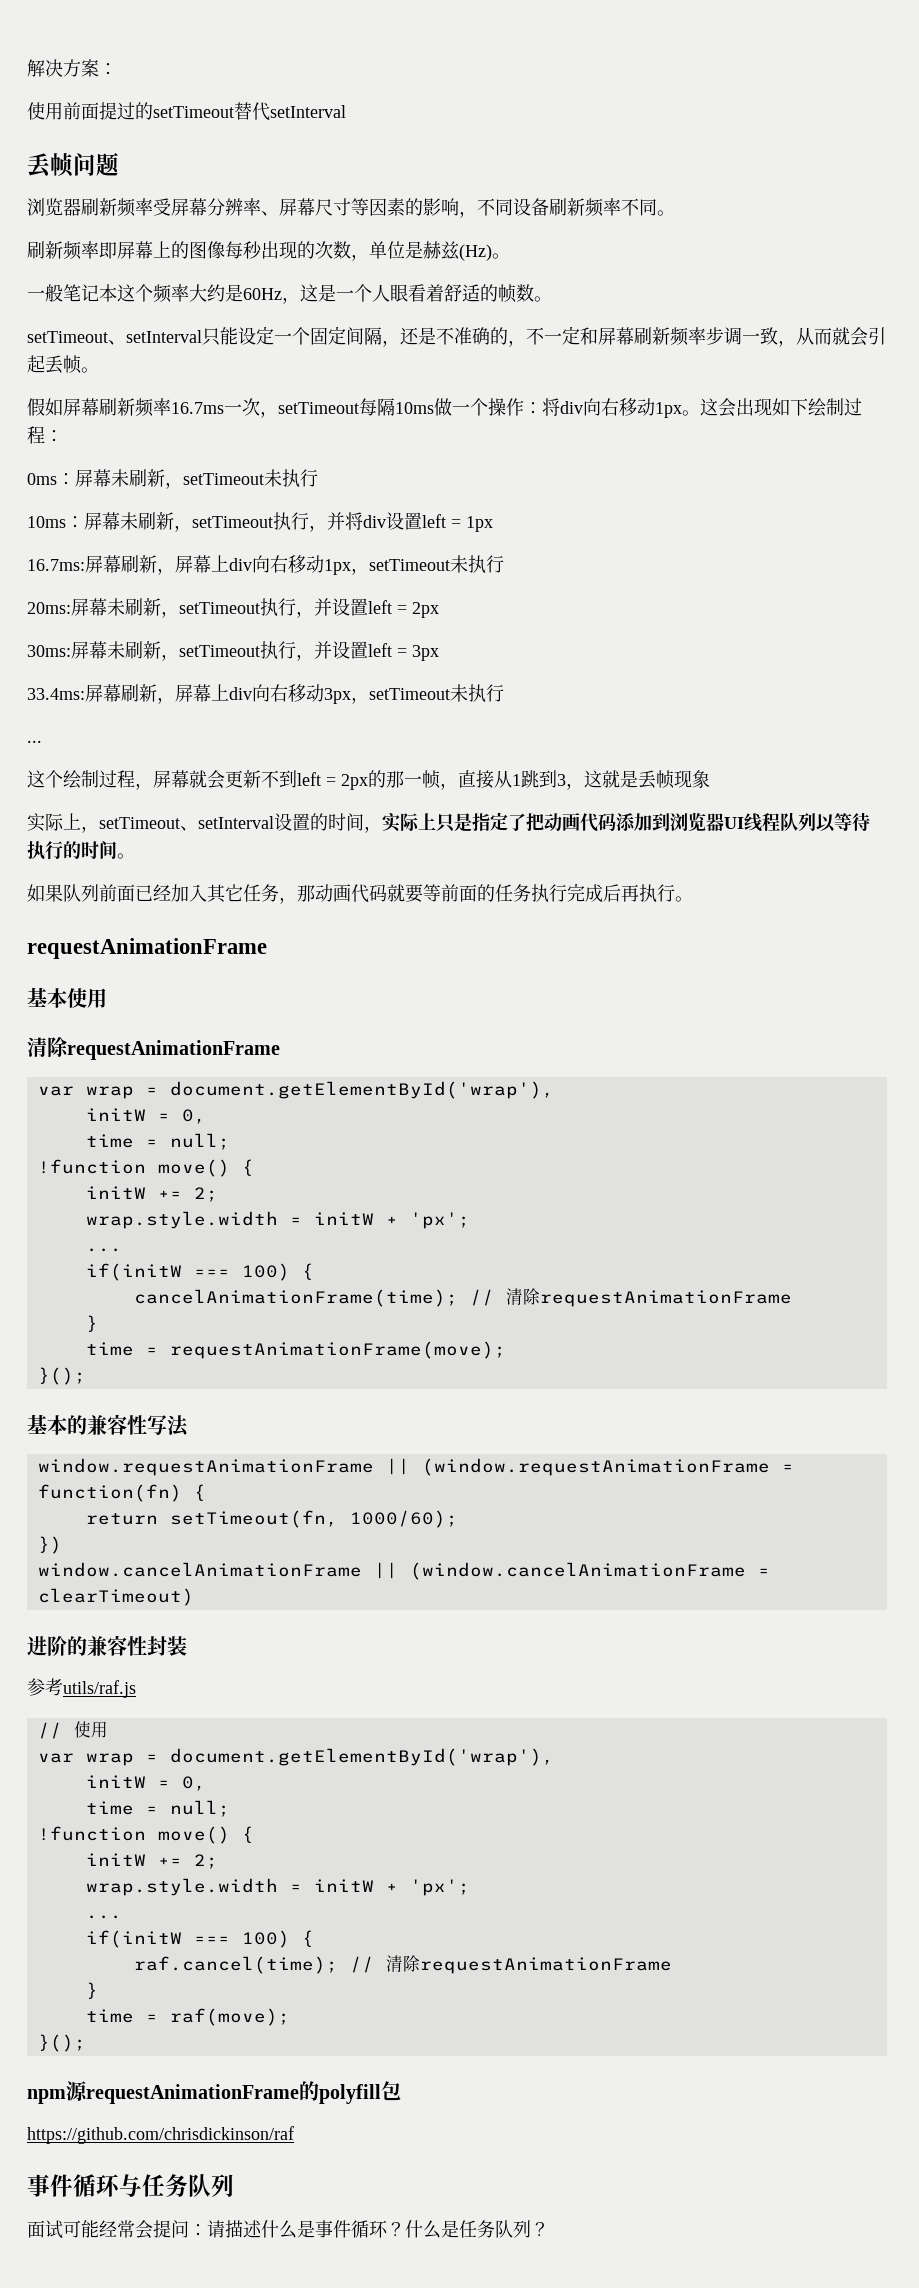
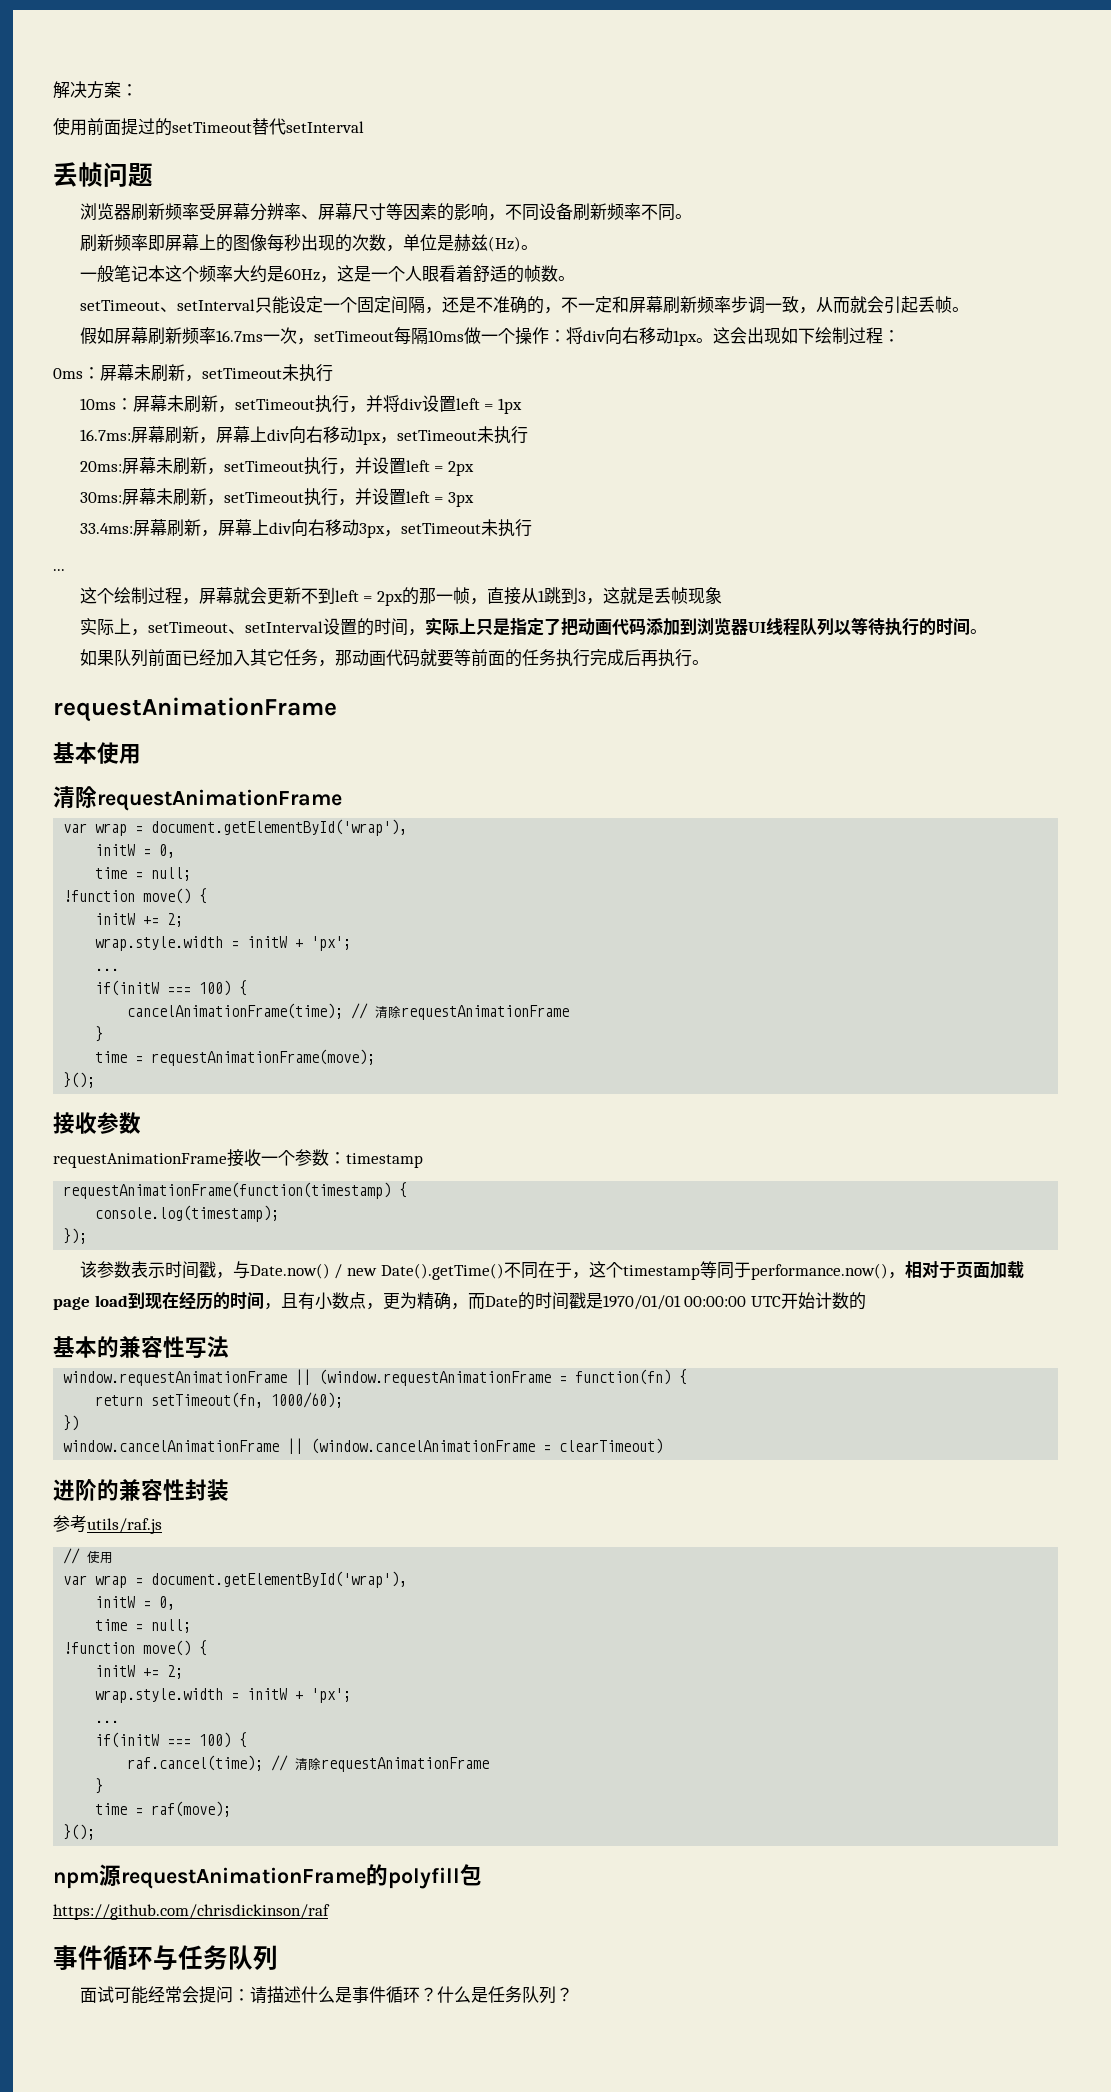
(86, 1376) none -> [53,1112,141,1134] [53,1149,423,1168] [63,1182,408,1199] [95,1205,280,1222] [63,1228,88,1244] [79,1261,1024,1280] [53,1292,866,1310] // 接收参数 // requestAnimationFrame接收一个参数：timestamp // requestAnimationFrame(function(timestamp) { // console.log(timestamp); // }); // 该参数表示时间戳，与Date.now() / new Date().getTime()不同在于，这个timestamp等同于performance.now()，相对于页面加载page load到现在经历的时间，且有小数点，更为精确，而Date的时间戳是1970/01/01 00:00:00 UTC开始计数的

